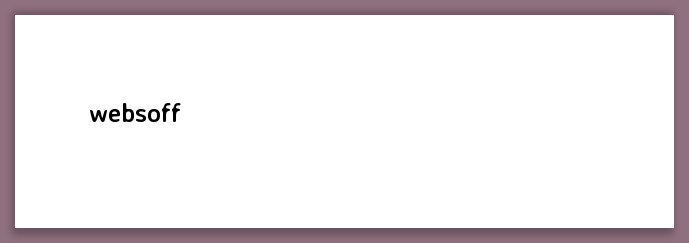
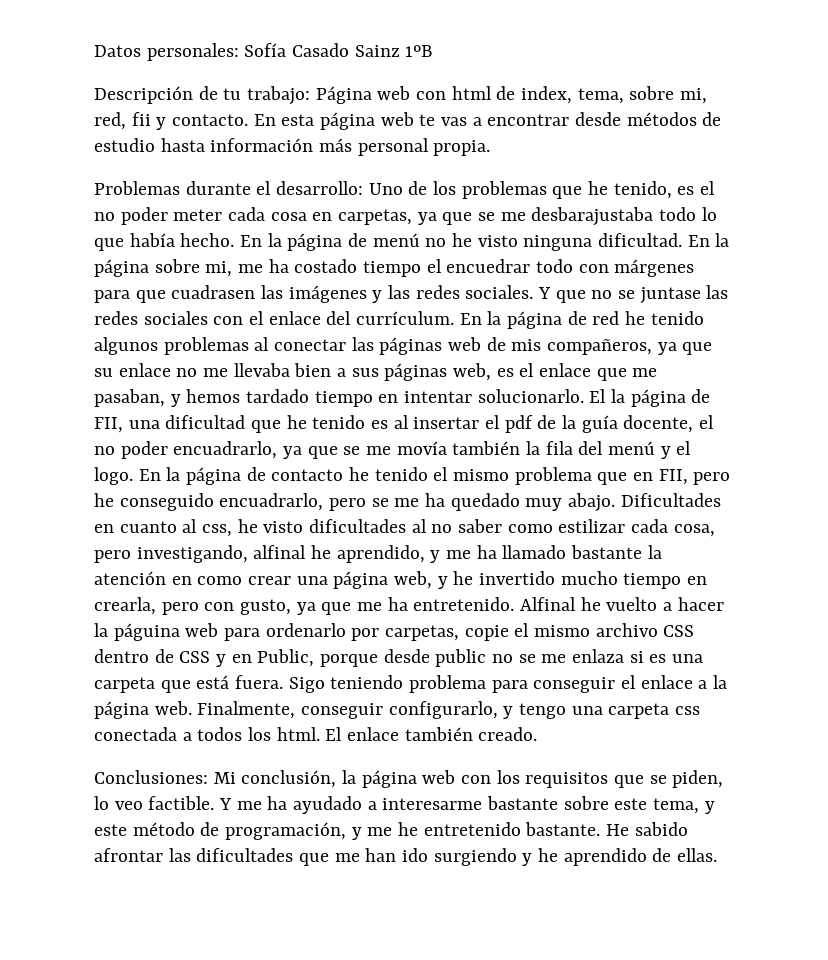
[89,103,181,122] websoff -> [94,43,433,61] [94,86,708,105] [94,112,722,130] [94,138,491,156] [94,181,716,199] [94,207,717,226] [94,233,730,251] [94,259,695,277] [94,285,729,304] [94,311,704,329] [94,337,713,355] [94,363,658,381] [94,389,711,407] [94,415,715,433] [94,441,692,459] [94,467,731,485] [94,493,721,512] [94,519,715,537] [94,545,662,563] [94,571,708,589] [94,597,724,615] [94,623,695,641] [94,649,704,667] [94,675,728,693] [94,701,701,719] [94,727,538,741] [94,770,724,788] [94,796,715,814] [94,822,688,840] [94,848,718,866] Datos personales: Sofía Casado Sainz 1ºB // Descripción de tu trabajo: Página web con html de index, tema, sobre mi, red, fii y contacto. En esta página web te vas a encontrar desde métodos de estudio hasta información más personal propia. // Problemas durante el desarrollo: Uno de los problemas que he tenido, es el no poder meter cada cosa en carpetas, ya que se me desbarajustaba todo lo que había hecho. En la página de menú no he visto ninguna dificultad. En la página sobre mi, me ha costado tiempo el encuedrar todo con márgenes para que cuadrasen las imágenes y las redes sociales. Y que no se juntase las redes sociales con el enlace del currículum. En la página de red he tenido algunos problemas al conectar las páginas web de mis compañeros, ya que su enlace no me llevaba bien a sus páginas web, es el enlace que me pasaban, y hemos tardado tiempo en intentar solucionarlo. El la página de FII, una dificultad que he tenido es al insertar el pdf de la guía docente, el no poder encuadrarlo, ya que se me movía también la fila del menú y el logo. En la página de contacto he tenido el mismo problema que en FII, pero he conseguido encuadrarlo, pero se me ha quedado muy abajo. Dificultades en cuanto al css, he visto dificultades al no saber como estilizar cada cosa, pero investigando, alfinal he aprendido, y me ha llamado bastante la atención en como crear una página web, y he invertido mucho tiempo en crearla, pero con gusto, ya que me ha entretenido. Alfinal he vuelto a hacer la páguina web para ordenarlo por carpetas, copie el mismo archivo CSS dentro de CSS y en Public, porque desde public no se me enlaza si es una carpeta que está fuera. Sigo teniendo problema para conseguir el enlace a la página web. Finalmente, conseguir configurarlo, y tengo una carpeta css conectada a todos los html. El enlace también creado. // Conclusiones: Mi conclusión, la página web con los requisitos que se piden, lo veo factible. Y me ha ayudado a interesarme bastante sobre este tema, y este método de programación, y me he entretenido bastante. He sabido afrontar las dificultades que me han ido surgiendo y he aprendido de ellas.

